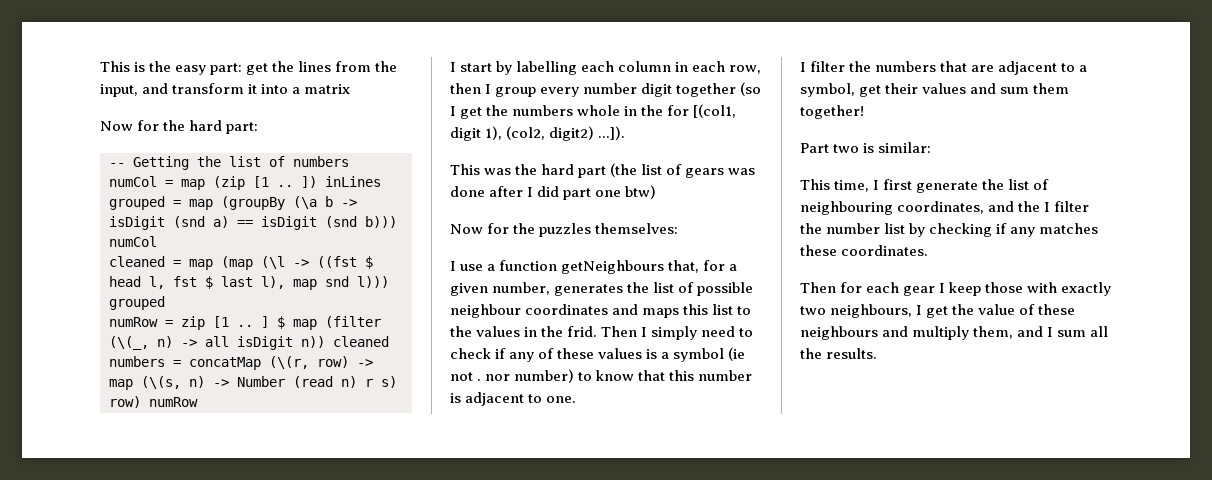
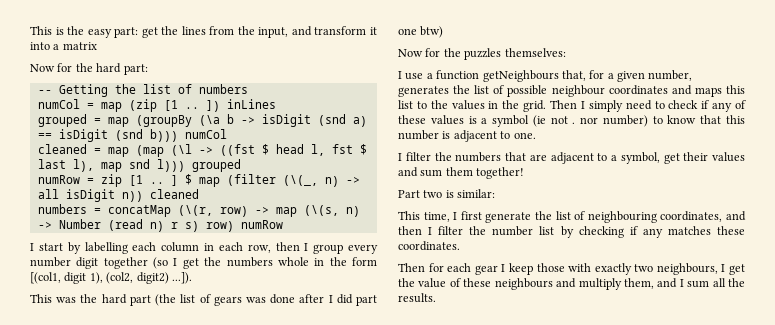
[667,105,690,116] for -> [352,257,378,266] form
[567,326,598,337] frid. -> [523,100,547,112] grid.
[1018,201,1041,212] the -> [398,226,422,235] then

